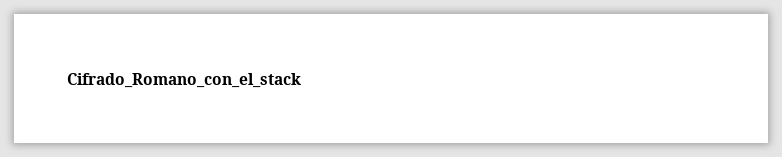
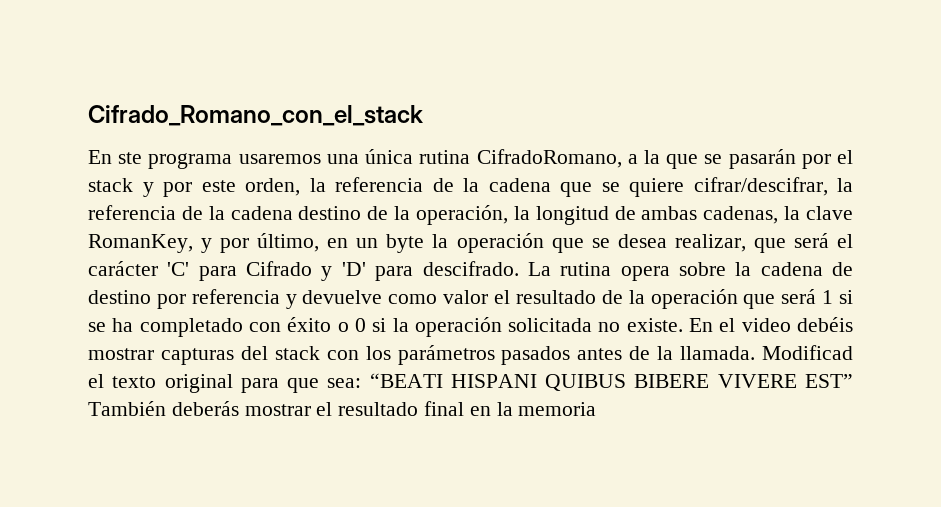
(301, 80) none -> [88,149,853,169] [88,177,853,197] [88,205,853,225] [88,233,854,253] [88,261,854,281] [88,289,854,309] [88,317,853,337] [88,345,853,365] [88,373,853,393] [88,401,597,416] // En ste programa usaremos una única rutina CifradoRomano, a la que se pasarán por el stack y por este orden, la referencia de la cadena que se quiere cifrar/descifrar, la referencia de la cadena destino de la operación, la longitud de ambas cadenas, la clave RomanKey, y por último, en un byte la operación que se desea realizar, que será el carácter 'C' para Cifrado y 'D' para descifrado. La rutina opera sobre la cadena de destino por referencia y devuelve como valor el resultado de la operación que será 1 si se ha completado con éxito o 0 si la operación solicitada no existe. En el video debéis mostrar capturas del stack con los parámetros pasados antes de la llamada. Modificad el texto original para que sea: “BEATI HISPANI QUIBUS BIBERE VIVERE EST” También deberás mostrar el resultado final en la memoria

